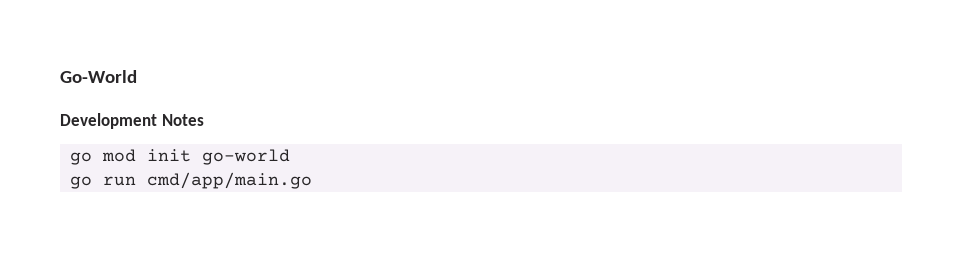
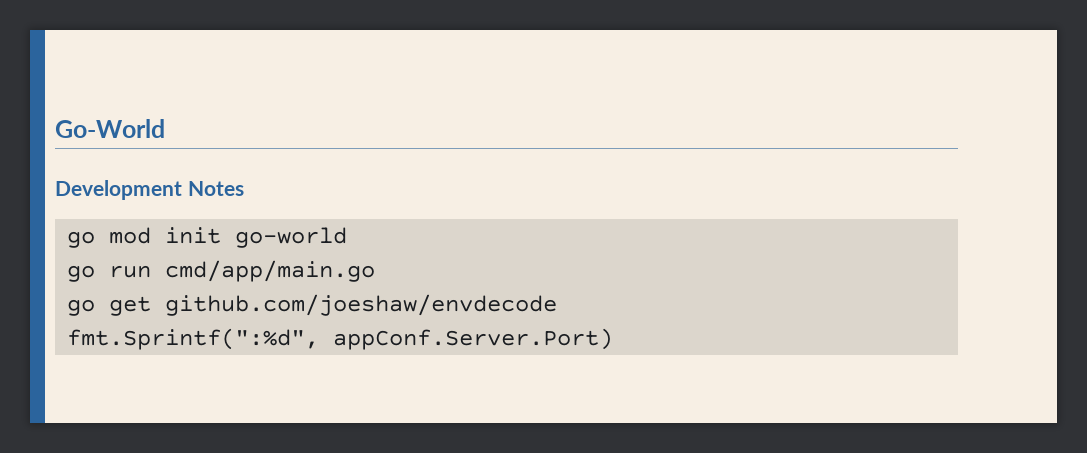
(312, 180) none -> [66,294,557,316] [66,328,613,350] // go get github.com/joeshaw/envdecode // fmt.Sprintf(":%d", appConf.Server.Port)

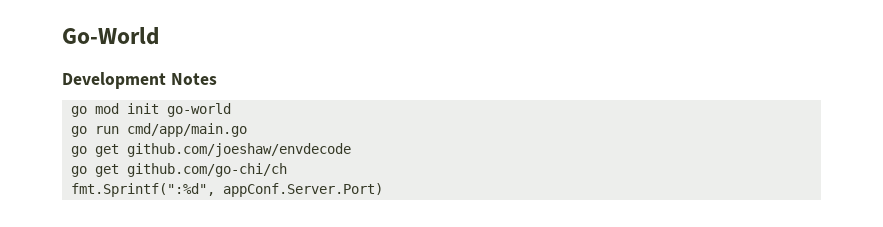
(557, 305) none -> [70,163,287,177] // go get github.com/go-chi/ch

